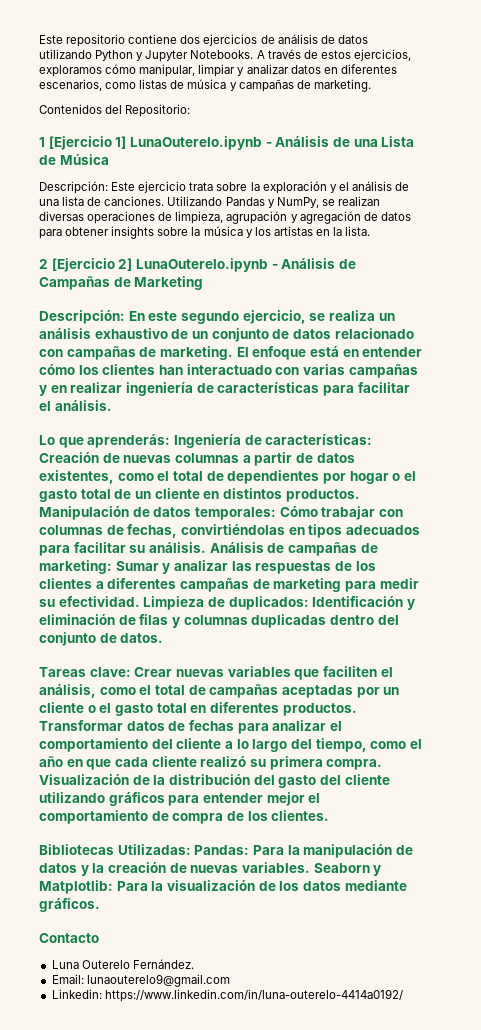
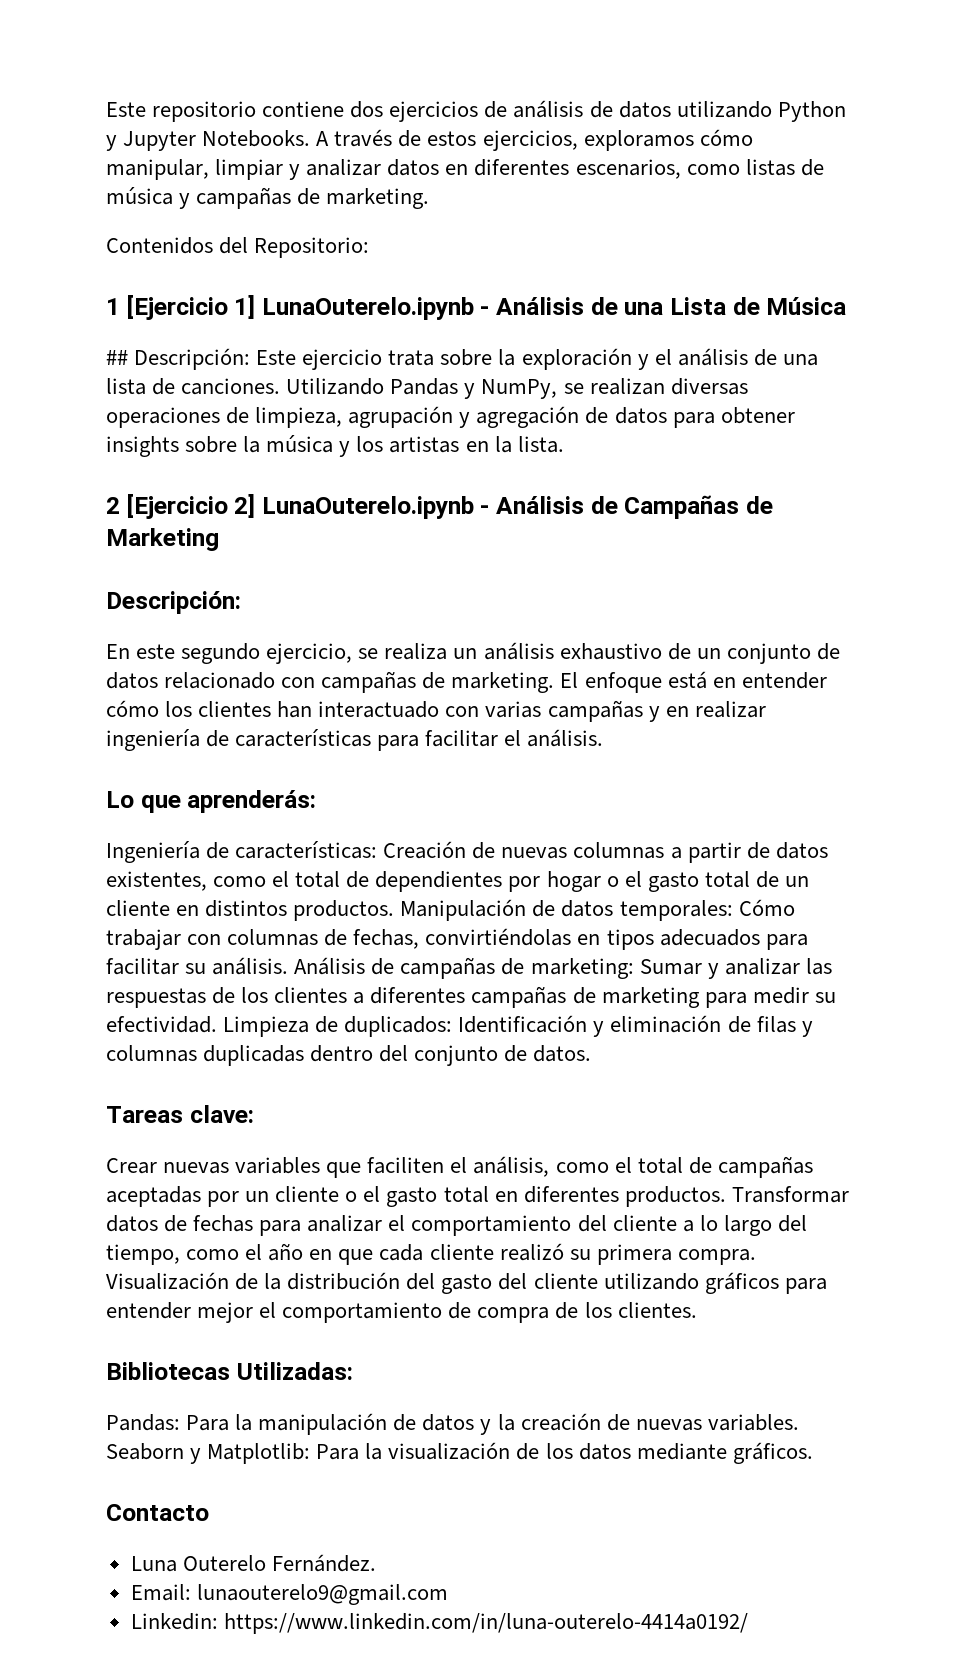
(109, 159) none -> [106,350,128,365] ##
(125, 317) none -> (241, 602) //
(171, 441) none -> (317, 801) //
(131, 672) none -> (254, 1114) //
(191, 849) none -> (353, 1371) //

